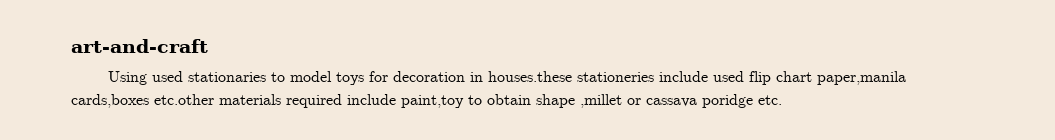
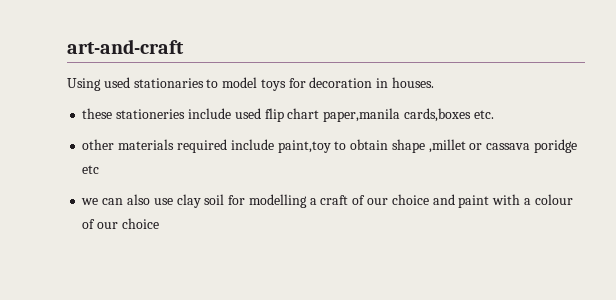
[488,71,573,82] houses.these -> [392,77,435,88] [82,108,113,119] houses. // these
[154,94,214,105] etc.other -> [473,110,494,119] [82,139,115,150] etc. // other
[758,95,782,105] etc. -> [82,165,100,174] [81,194,573,208] [82,218,159,229] etc // we can also use clay soil for modelling a craft of our choice and paint with a colour of our choice

